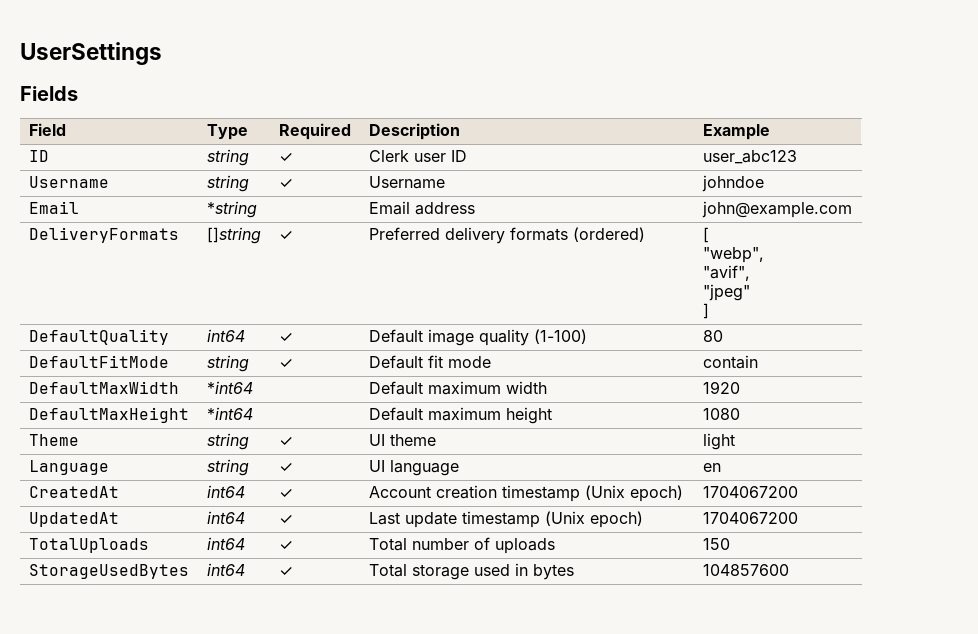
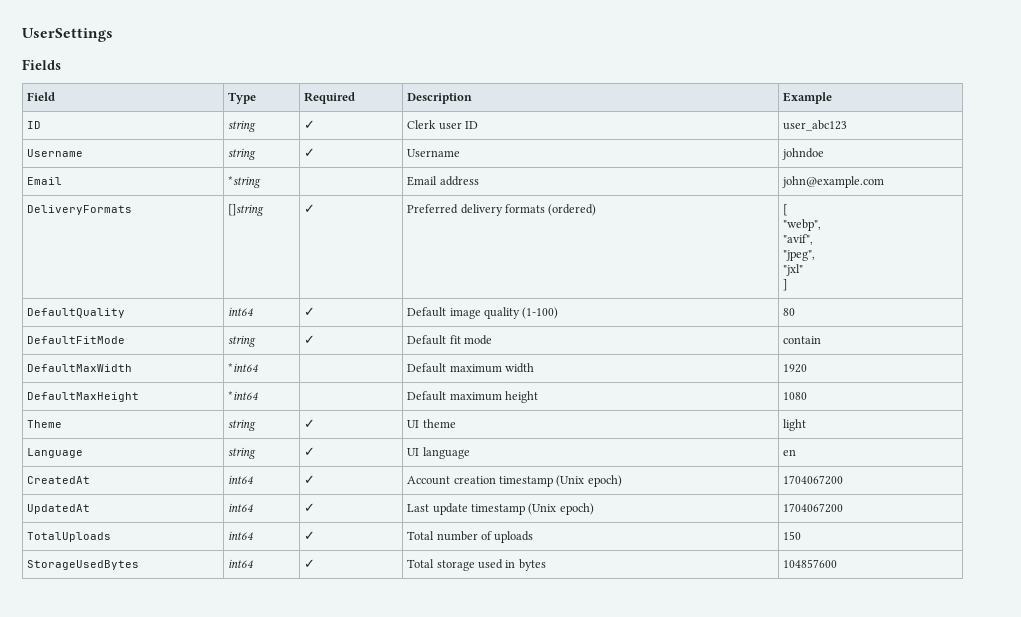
[702,284,750,301] "jpeg" -> [783,250,816,261] [783,264,804,276] "jpeg", // "jxl"

